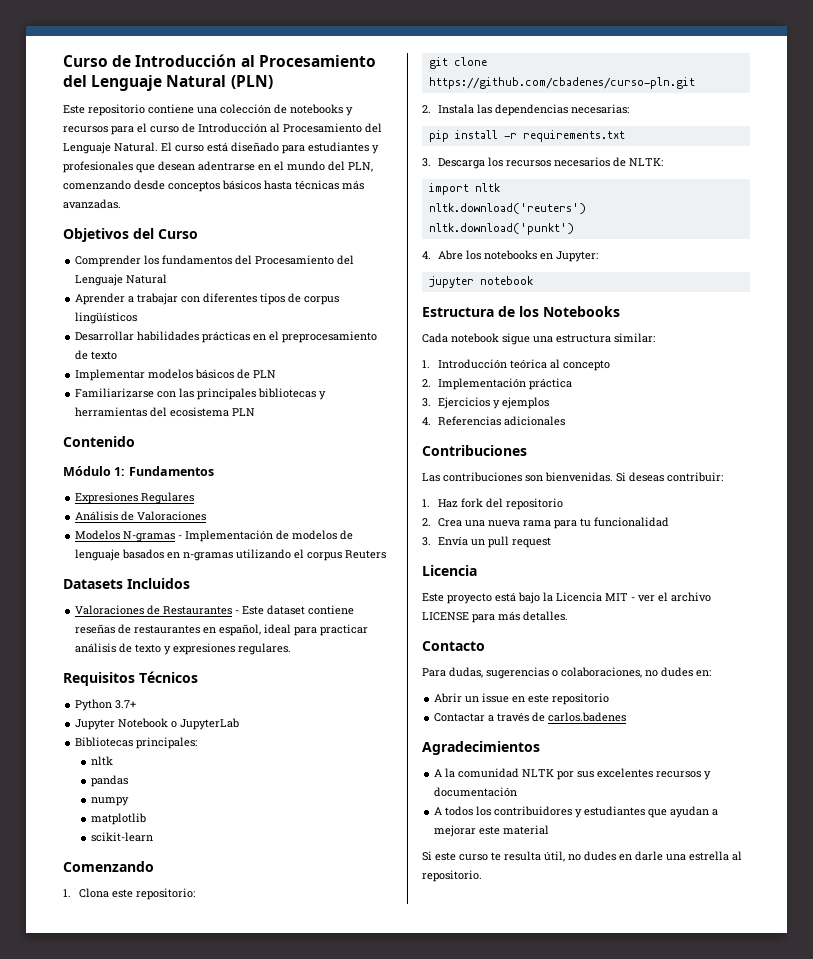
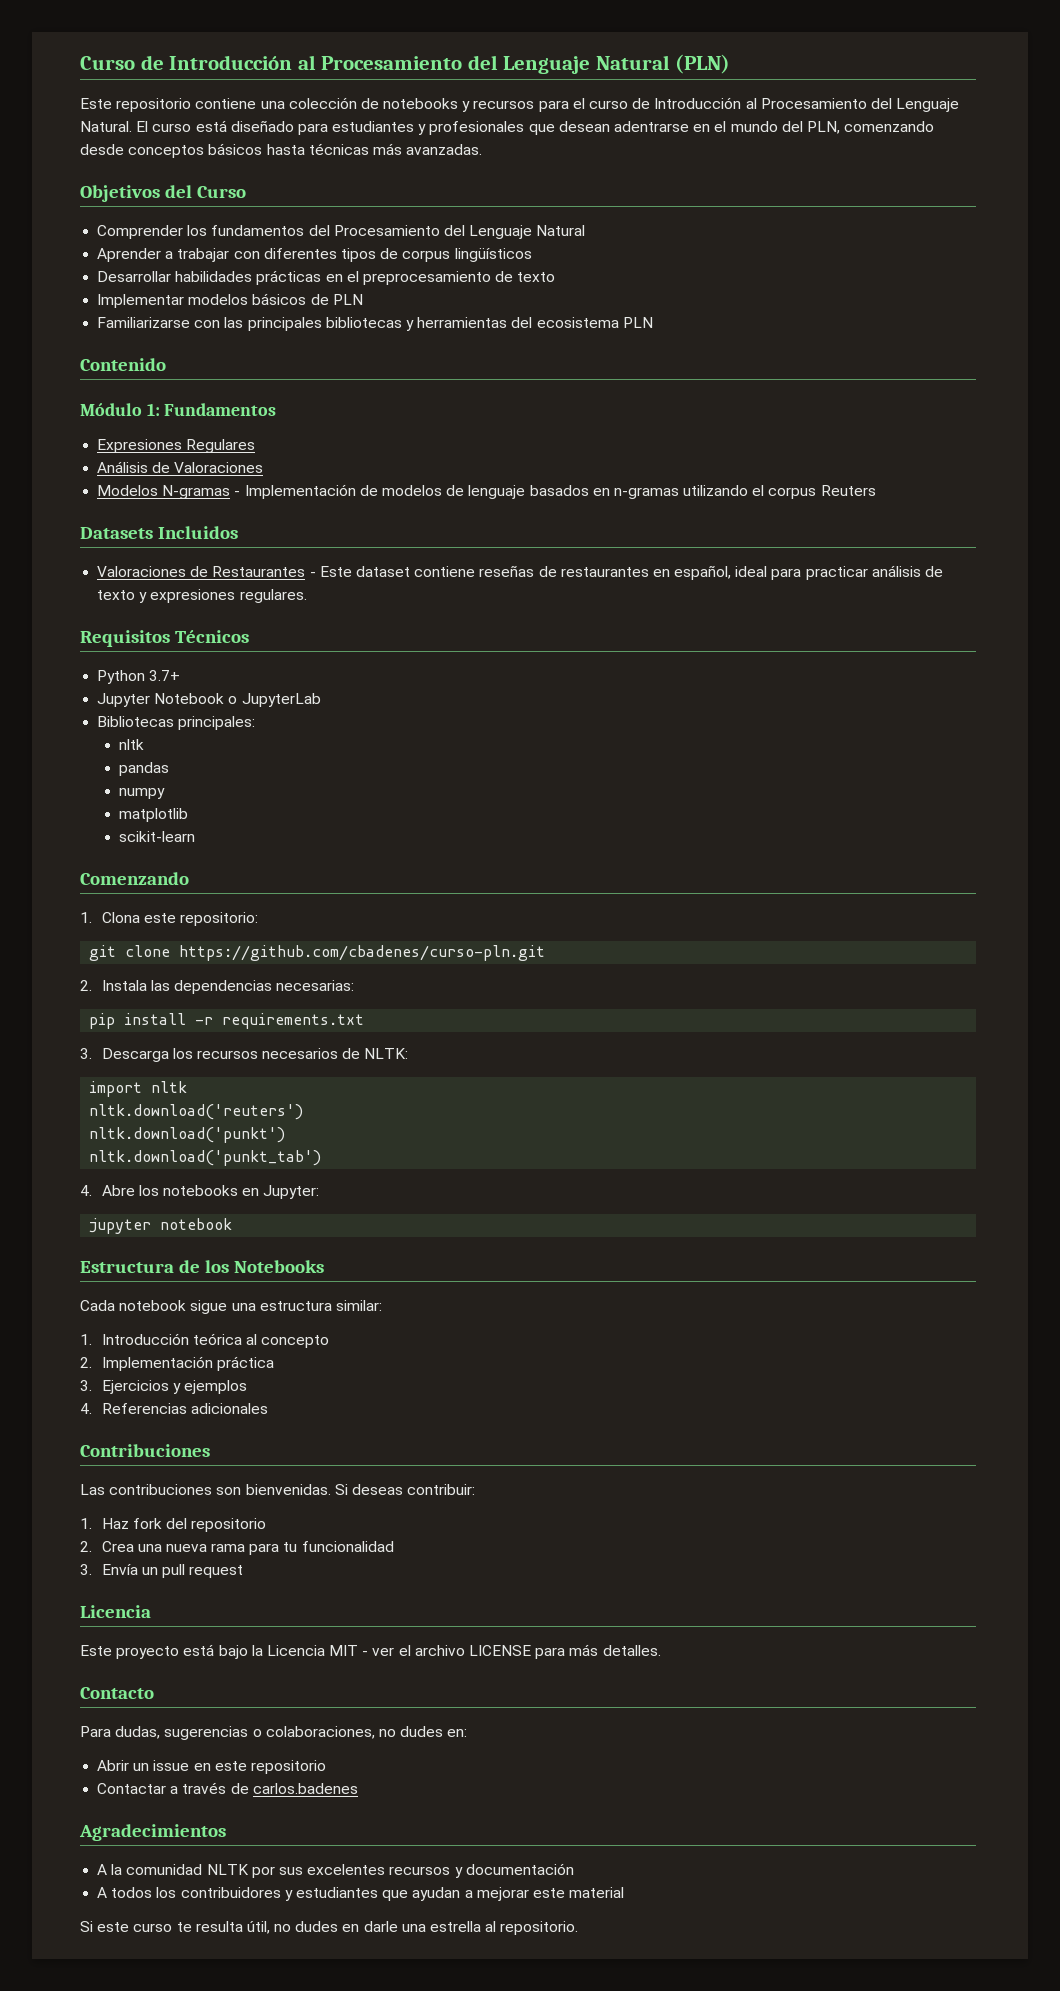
(574, 229) none -> [89,1150,322,1166] // nltk.download('punkt_tab')

